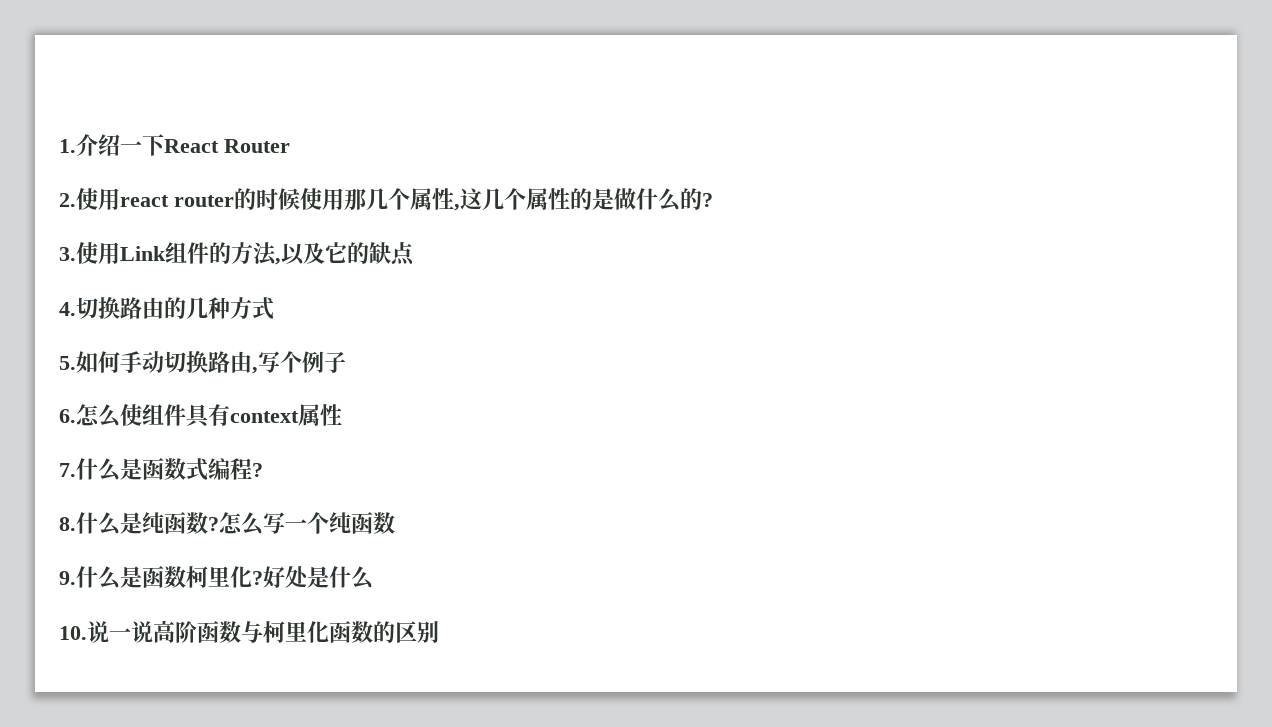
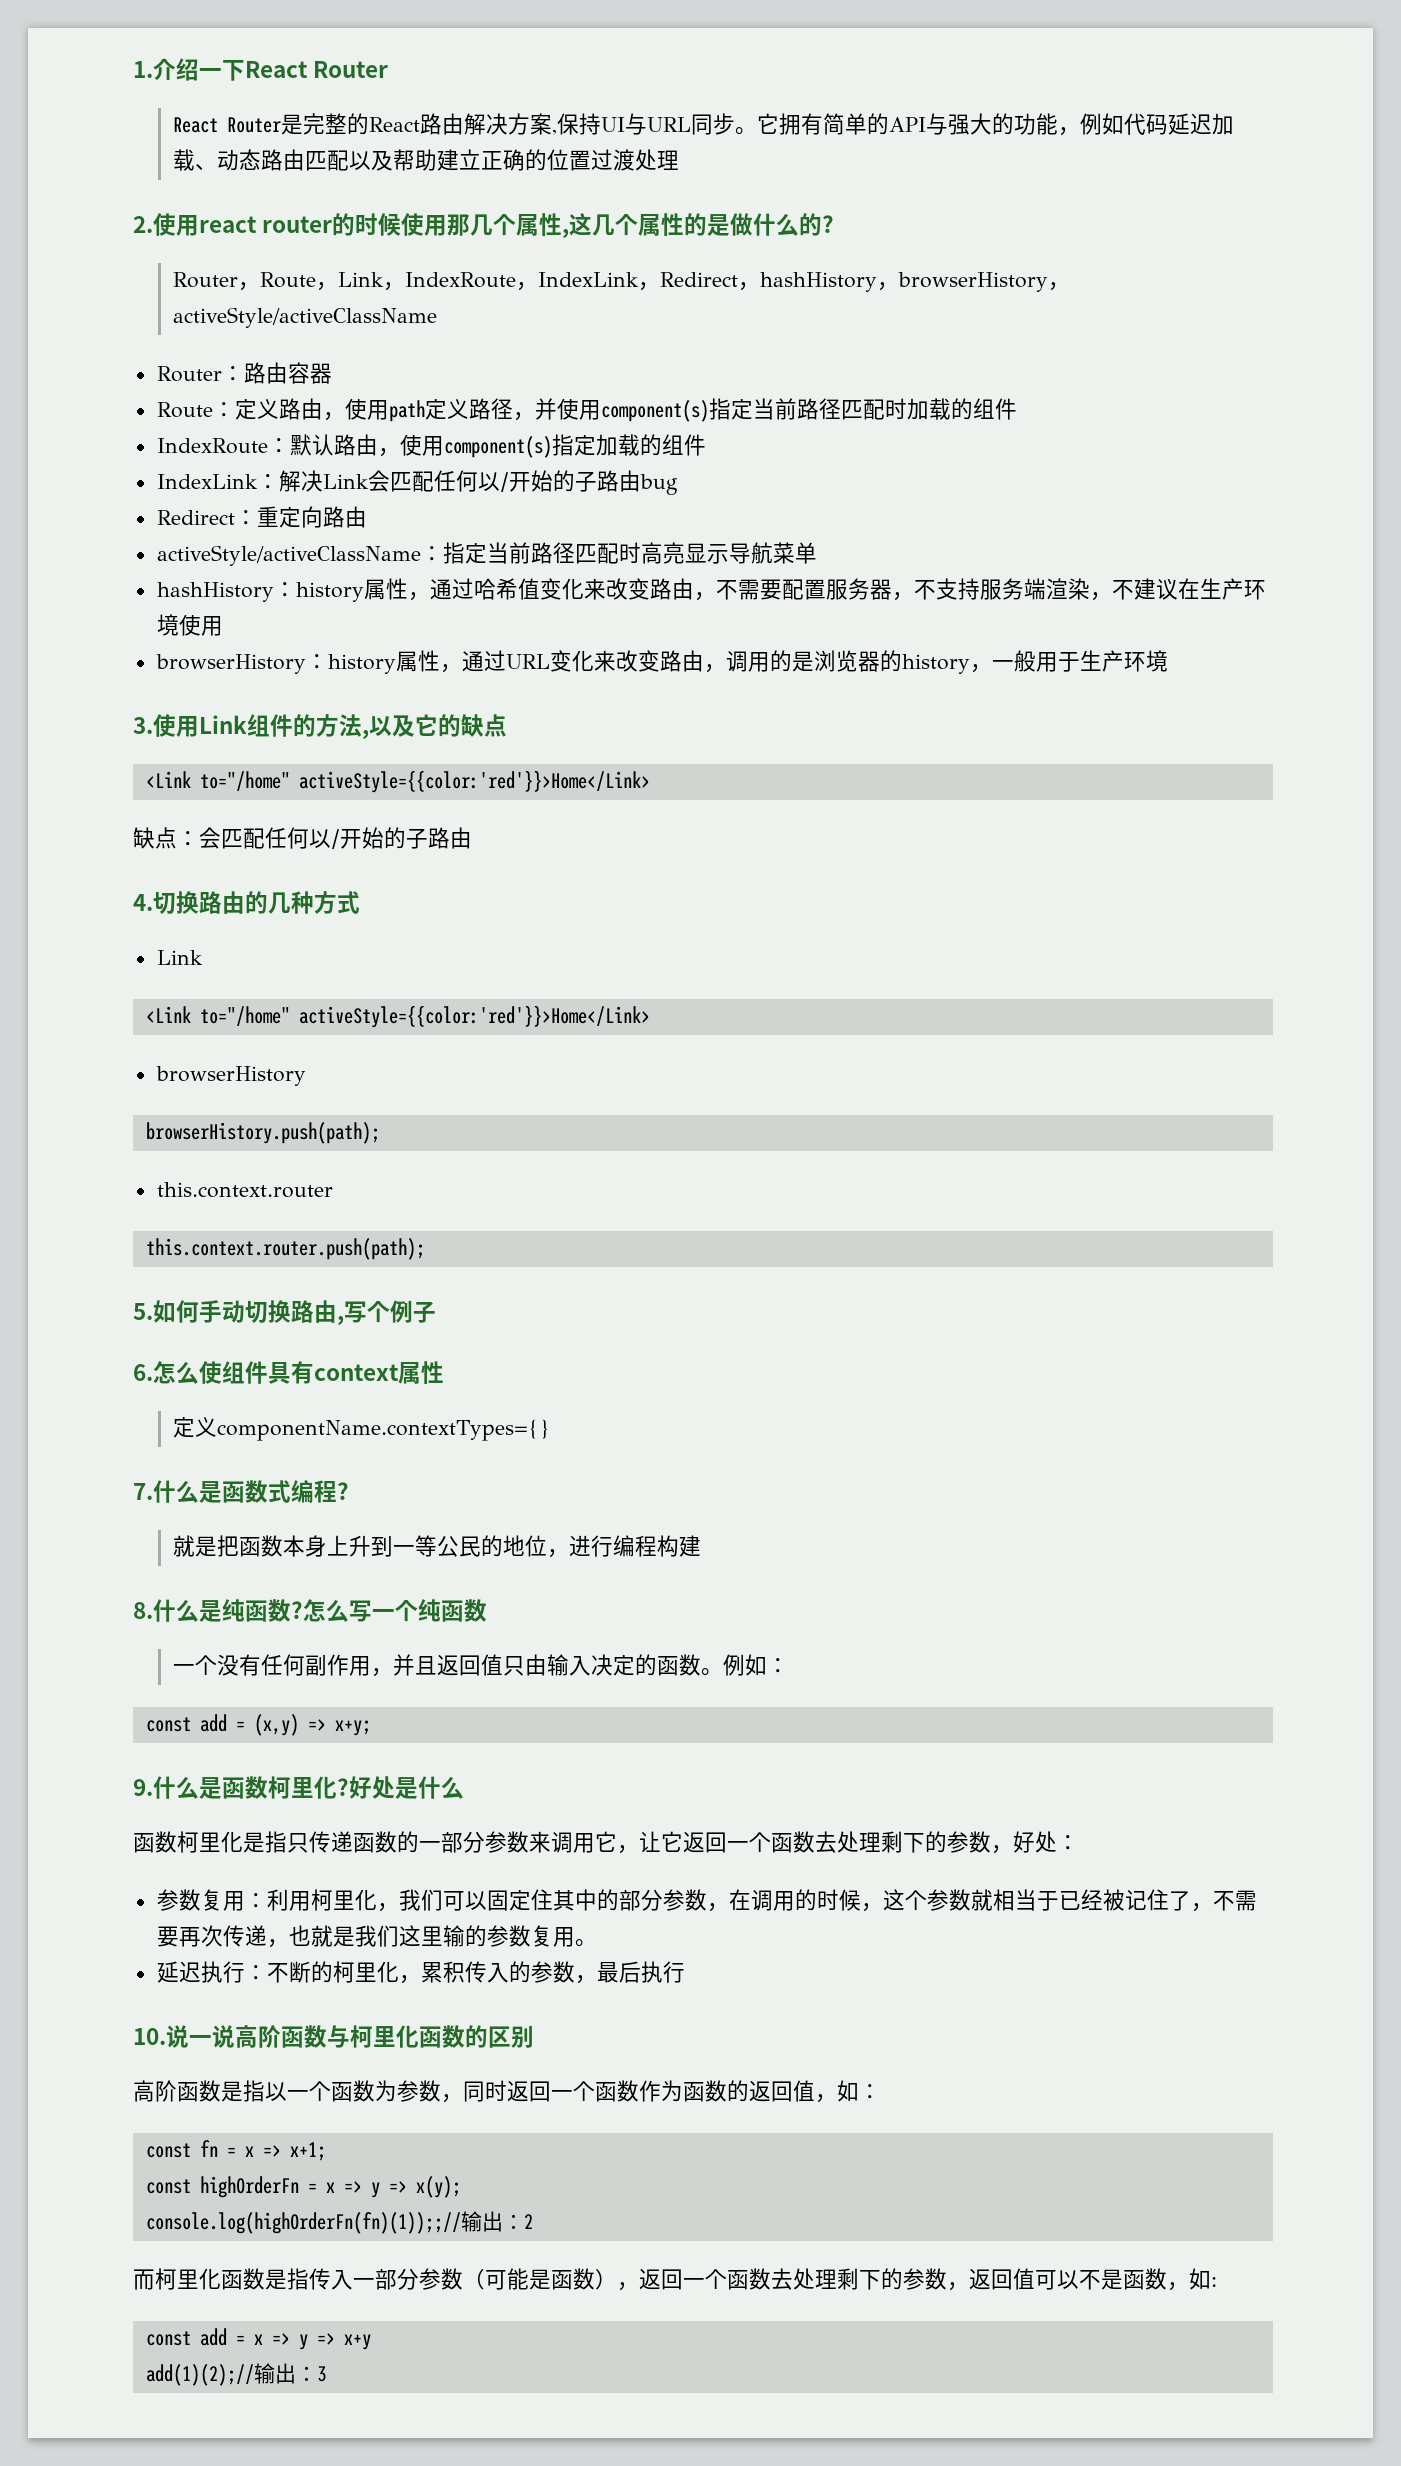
(290, 146) none -> [173,113,1235,136] [173,149,680,171] // React Router是完整的React路由解决方案,保持UI与URL同步。它拥有简单的API与强大的功能，例如代码延迟加载、动态路由匹配以及帮助建立正确的位置过渡处理
(713, 200) none -> [173,272,1071,292] [173,307,438,328] [156,362,332,384] [156,398,1017,422] [156,434,706,458] [156,470,678,495] [156,506,367,528] [156,542,817,566] [156,578,1266,602] [156,614,223,636] [155,650,1168,674] // Router，Route，Link，IndexRoute，IndexLink，Redirect，hashHistory，browserHistory，activeStyle/activeClassName // Router：路由容器 // Route：定义路由，使用path定义路径，并使用component(s)指定当前路径匹配时加载的组件 // IndexRoute：默认路由，使用component(s)指定加载的组件 // IndexLink：解决Link会匹配任何以/开始的子路由bug // Redirect：重定向路由 // activeStyle/activeClassName：指定当前路径匹配时高亮显示导航菜单 // hashHistory：history属性，通过哈希值变化来改变路由，不需要配置服务器，不支持服务端渲染，不建议在生产环境使用 // browserHistory：history属性，通过URL变化来改变路由，调用的是浏览器的history，一般用于生产环境
(415, 254) none -> [145,770,650,793] [133,827,472,849] // <Link to="/home" activeStyle={{color:'red'}}>Home</Link> // 缺点：会匹配任何以/开始的子路由
(274, 308) none -> [156,950,203,965] [145,1005,650,1028] [155,1066,306,1086] [145,1122,380,1144] [156,1182,333,1198] [145,1238,425,1260] // Link // <Link to="/home" activeStyle={{color:'red'}}>Home</Link> // browserHistory // browserHistory.push(path); // this.context.router // this.context.router.push(path);
(342, 415) none -> [173,1417,551,1441] // 定义componentName.contextTypes={}
(263, 470) none -> [173,1535,702,1558] // 就是把函数本身上升到一等公民的地位，进行编程构建
(395, 523) none -> [173,1654,790,1677] [145,1714,371,1736] // 一个没有任何副作用，并且返回值只由输入决定的函数。例如： // const add = (x,y) => x+y;
(374, 578) none -> [133,1831,1079,1854] [156,1889,1257,1912] [156,1925,597,1948] [156,1961,685,1984] // 函数柯里化是指只传递函数的一部分参数来调用它，让它返回一个函数去处理剩下的参数，好处： // 参数复用：利用柯里化，我们可以固定住其中的部分参数，在调用的时候，这个参数就相当于已经被记住了，不需要再次传递，也就是我们这里输的参数复用。 // 延迟执行：不断的柯里化，累积传入的参数，最后执行
(439, 632) none -> [133,2080,881,2103] [145,2140,326,2161] [145,2176,461,2198] [145,2211,533,2234] [133,2268,1217,2291] [145,2328,371,2350] [145,2363,326,2386] // 高阶函数是指以一个函数为参数，同时返回一个函数作为函数的返回值，如： // const fn = x => x+1; // const highOrderFn = x => y => x(y); // console.log(highOrderFn(fn)(1));;//输出：2 // 而柯里化函数是指传入一部分参数（可能是函数），返回一个函数去处理剩下的参数，返回值可以不是函数，如: // const add = x => y => x+y // add(1)(2);//输出：3

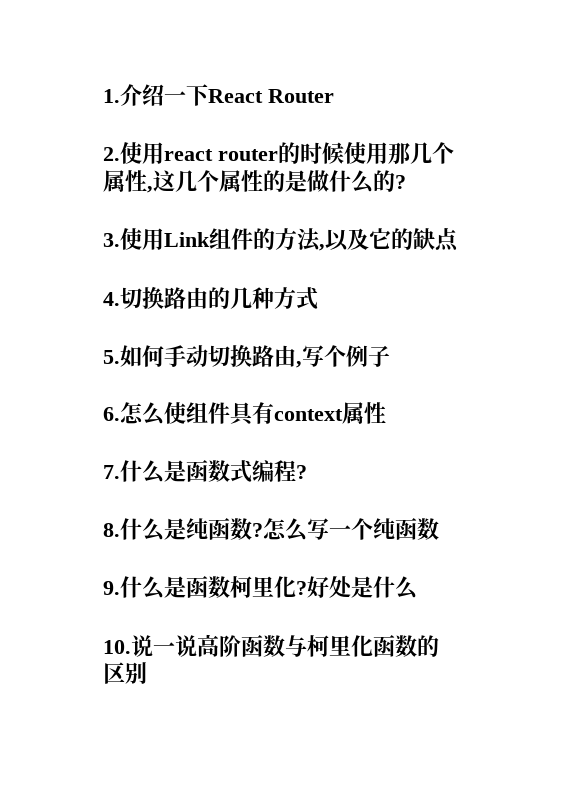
[173,113,1235,136] [173,149,680,171] // React Router是完整的React路由解决方案,保持UI与URL同步。它拥有简单的API与强大的功能，例如代码延迟加载、动态路由匹配以及帮助建立正确的位置过渡处理 -> (334, 96) none
[173,272,1071,292] [173,307,438,328] [156,362,332,384] [156,398,1017,422] [156,434,706,458] [156,470,678,495] [156,506,367,528] [156,542,817,566] [156,578,1266,602] [156,614,223,636] [155,650,1168,674] // Router，Route，Link，IndexRoute，IndexLink，Redirect，hashHistory，browserHistory，activeStyle/activeClassName // Router：路由容器 // Route：定义路由，使用path定义路径，并使用component(s)指定当前路径匹配时加载的组件 // IndexRoute：默认路由，使用component(s)指定加载的组件 // IndexLink：解决Link会匹配任何以/开始的子路由bug // Redirect：重定向路由 // activeStyle/activeClassName：指定当前路径匹配时高亮显示导航菜单 // hashHistory：history属性，通过哈希值变化来改变路由，不需要配置服务器，不支持服务端渲染，不建议在生产环境使用 // browserHistory：history属性，通过URL变化来改变路由，调用的是浏览器的history，一般用于生产环境 -> (406, 182) none
[145,770,650,793] [133,827,472,849] // <Link to="/home" activeStyle={{color:'red'}}>Home</Link> // 缺点：会匹配任何以/开始的子路由 -> (459, 240) none
[156,950,203,965] [145,1005,650,1028] [155,1066,306,1086] [145,1122,380,1144] [156,1182,333,1198] [145,1238,425,1260] // Link // <Link to="/home" activeStyle={{color:'red'}}>Home</Link> // browserHistory // browserHistory.push(path); // this.context.router // this.context.router.push(path); -> (318, 298) none
[173,1417,551,1441] // 定义componentName.contextTypes={} -> (386, 413) none
[173,1535,702,1558] // 就是把函数本身上升到一等公民的地位，进行编程构建 -> (307, 472) none
[173,1654,790,1677] [145,1714,371,1736] // 一个没有任何副作用，并且返回值只由输入决定的函数。例如： // const add = (x,y) => x+y; -> (439, 529) none
[133,1831,1079,1854] [156,1889,1257,1912] [156,1925,597,1948] [156,1961,685,1984] // 函数柯里化是指只传递函数的一部分参数来调用它，让它返回一个函数去处理剩下的参数，好处： // 参数复用：利用柯里化，我们可以固定住其中的部分参数，在调用的时候，这个参数就相当于已经被记住了，不需要再次传递，也就是我们这里输的参数复用。 // 延迟执行：不断的柯里化，累积传入的参数，最后执行 -> (418, 588) none
[133,2080,881,2103] [145,2140,326,2161] [145,2176,461,2198] [145,2211,533,2234] [133,2268,1217,2291] [145,2328,371,2350] [145,2363,326,2386] // 高阶函数是指以一个函数为参数，同时返回一个函数作为函数的返回值，如： // const fn = x => x+1; // const highOrderFn = x => y => x(y); // console.log(highOrderFn(fn)(1));;//输出：2 // 而柯里化函数是指传入一部分参数（可能是函数），返回一个函数去处理剩下的参数，返回值可以不是函数，如: // const add = x => y => x+y // add(1)(2);//输出：3 -> (147, 673) none

